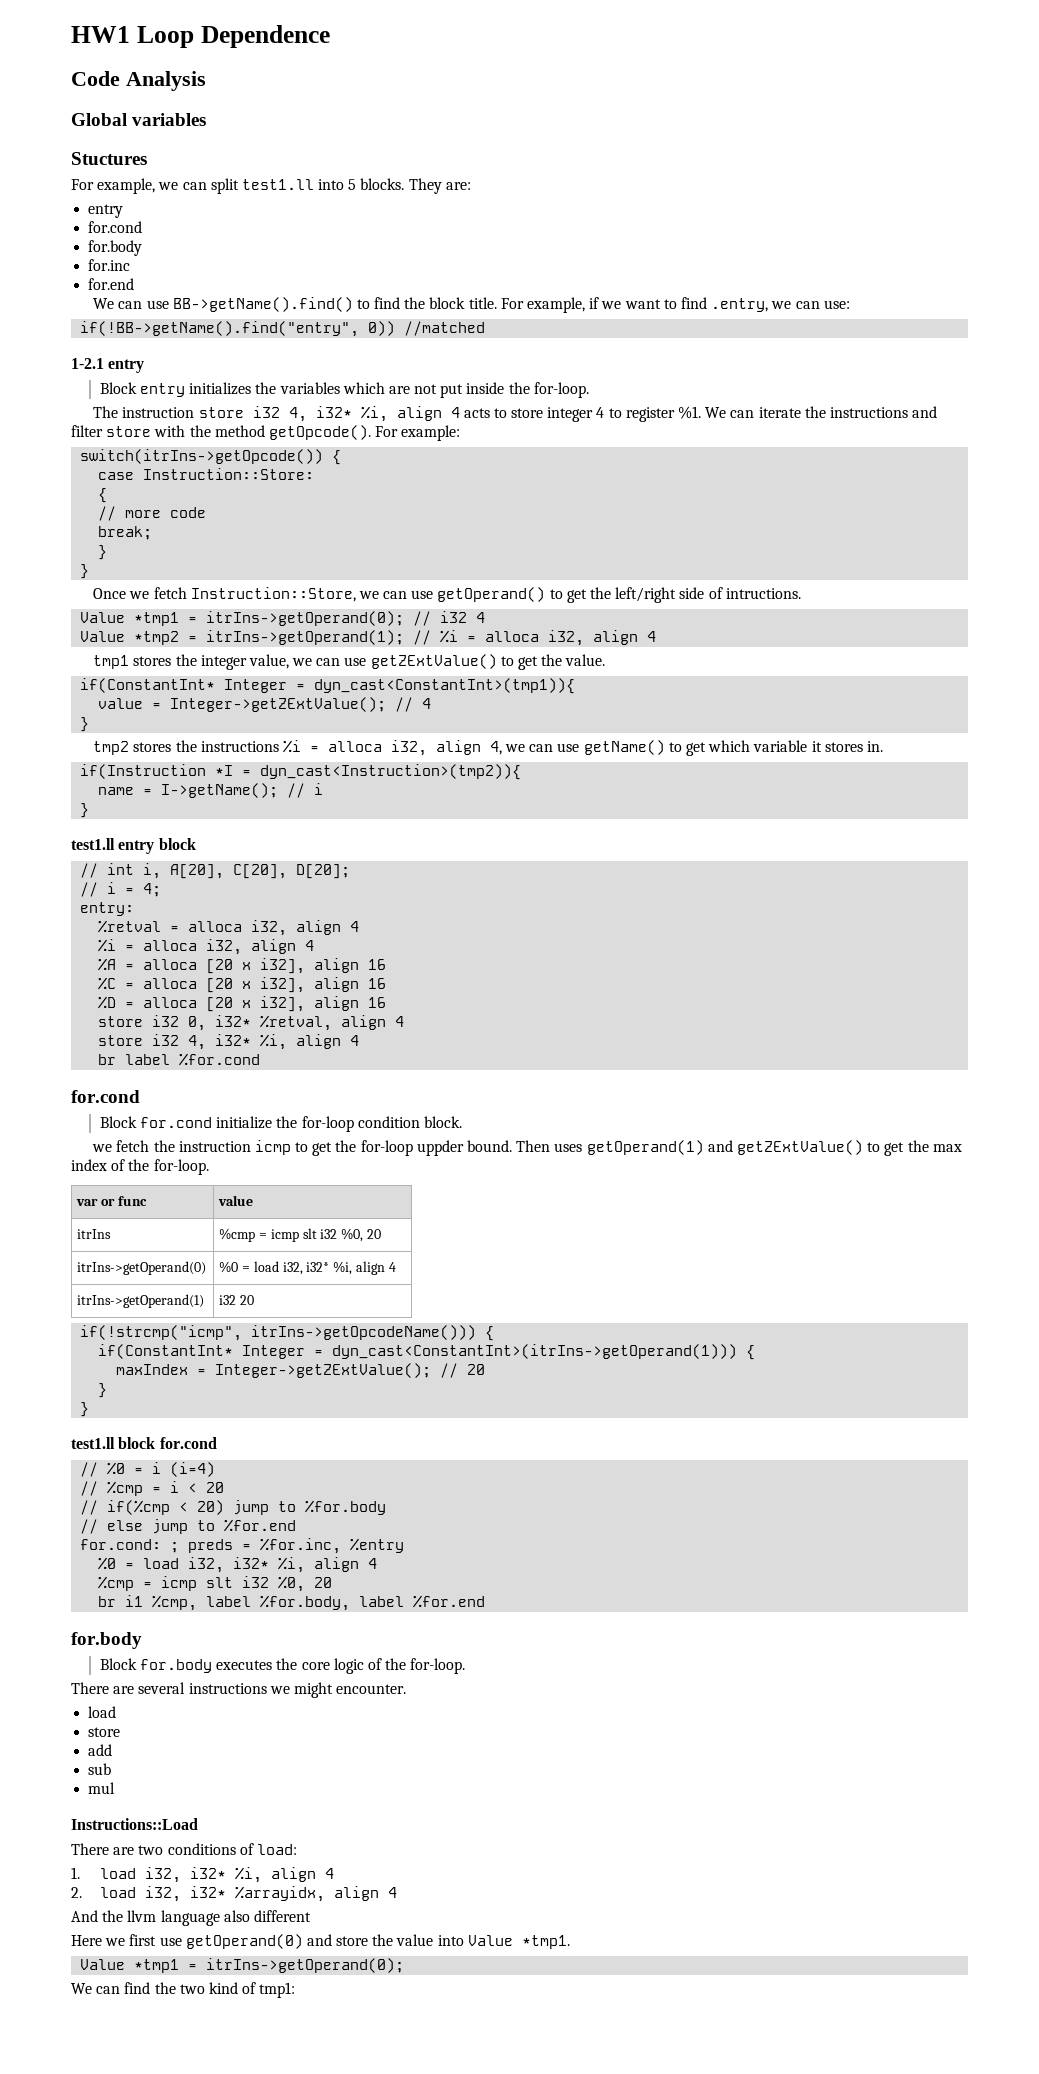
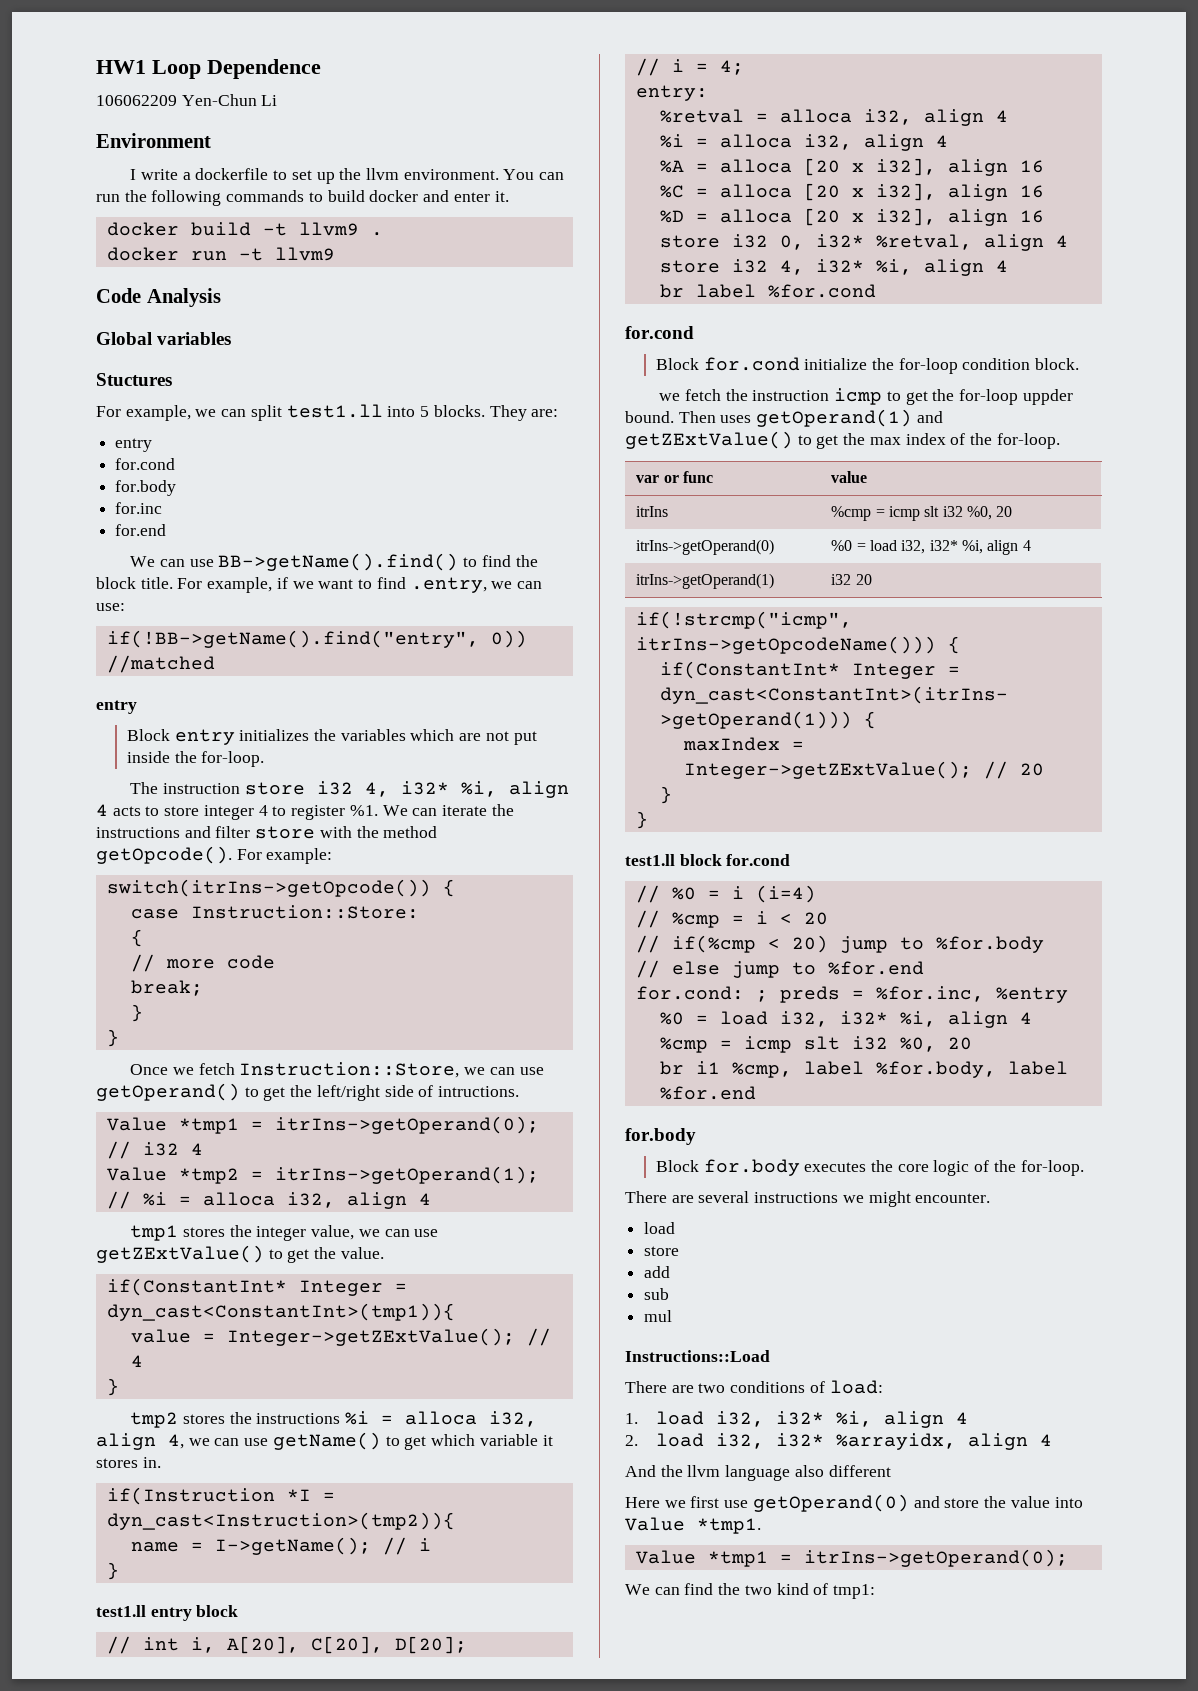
(330, 36) none -> [96,94,278,106] [96,133,211,148] [130,168,565,184] [96,190,509,206] [106,222,383,236] [106,247,335,261] // 106062209 Yen-Chun Li // Environment // I write a dockerfile to set up the llvm environment. You can run the following commands to build docker and enter it. // docker build -t llvm9 . // docker run -t llvm9
[71,358,104,369] 1-2.1 -> (215, 664) none

